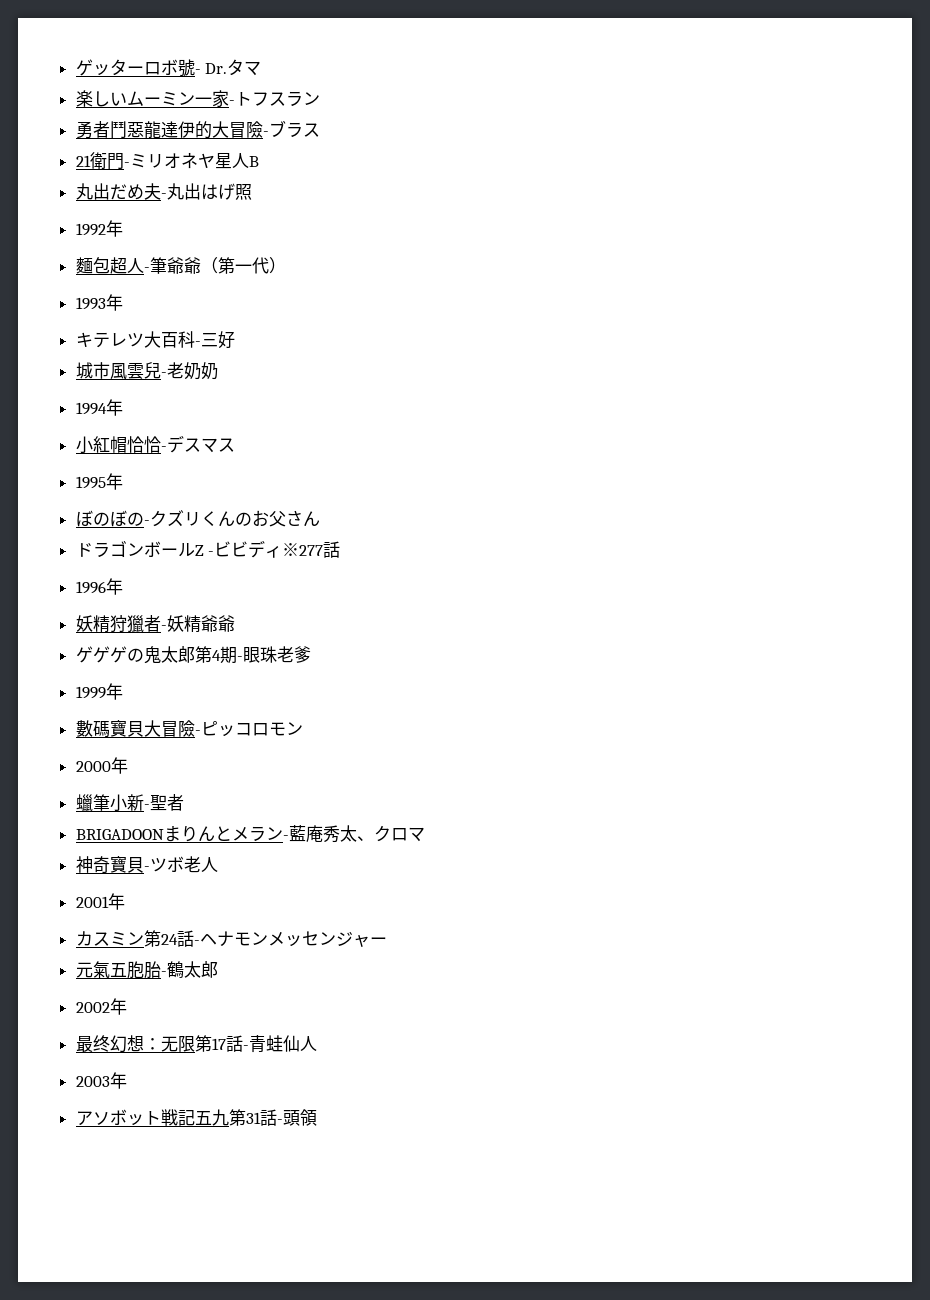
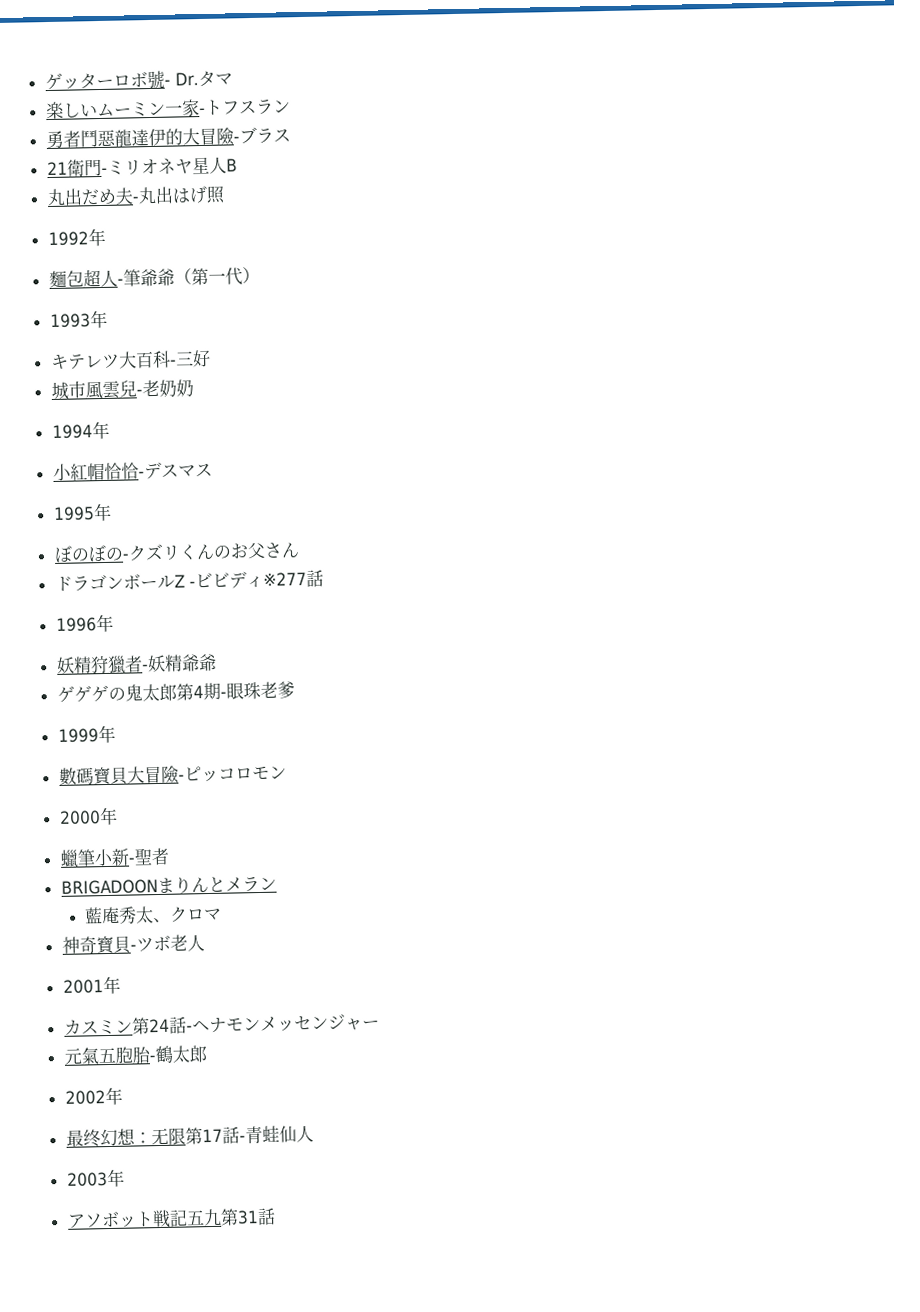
[282,835,289,840] - -> (277, 884) //
[276,1109,317,1126] -頭領 -> (276, 1216) none

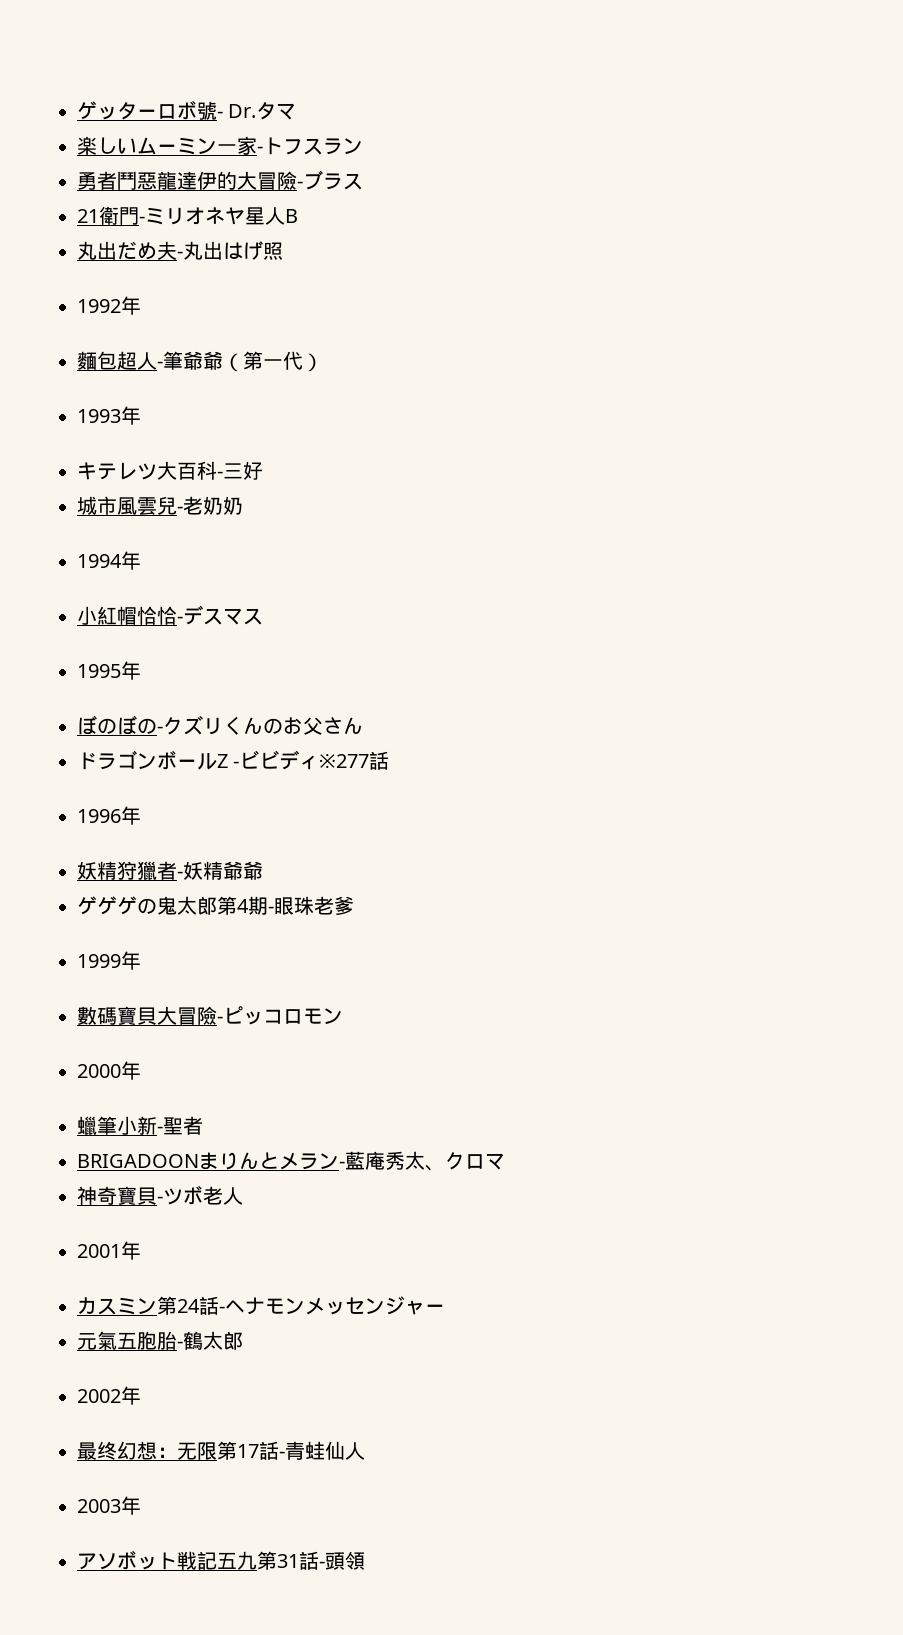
(277, 884) // -> [339,1161,345,1168] -
(276, 1216) none -> [319,1551,365,1570] -頭領

